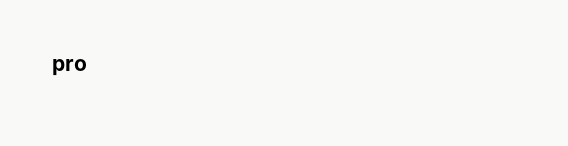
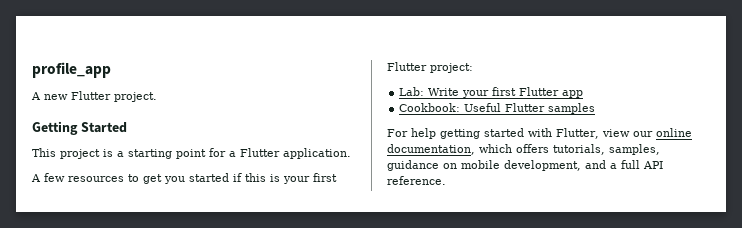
[52,59,87,76] pro -> [32,62,111,78] [31,91,157,102] [32,121,127,135] [32,148,351,159] [31,173,337,184] [387,62,473,73] [399,87,584,98] [399,103,596,114] [387,128,692,139] [387,144,660,155] [387,160,663,171] [387,176,446,185] profile_app // A new Flutter project. // Getting Started // This project is a starting point for a Flutter application. // A few resources to get you started if this is your first Flutter project: // Lab: Write your first Flutter app // Cookbook: Useful Flutter samples // For help getting started with Flutter, view our online documentation, which offers tutorials, samples, guidance on mobile development, and a full API reference.

